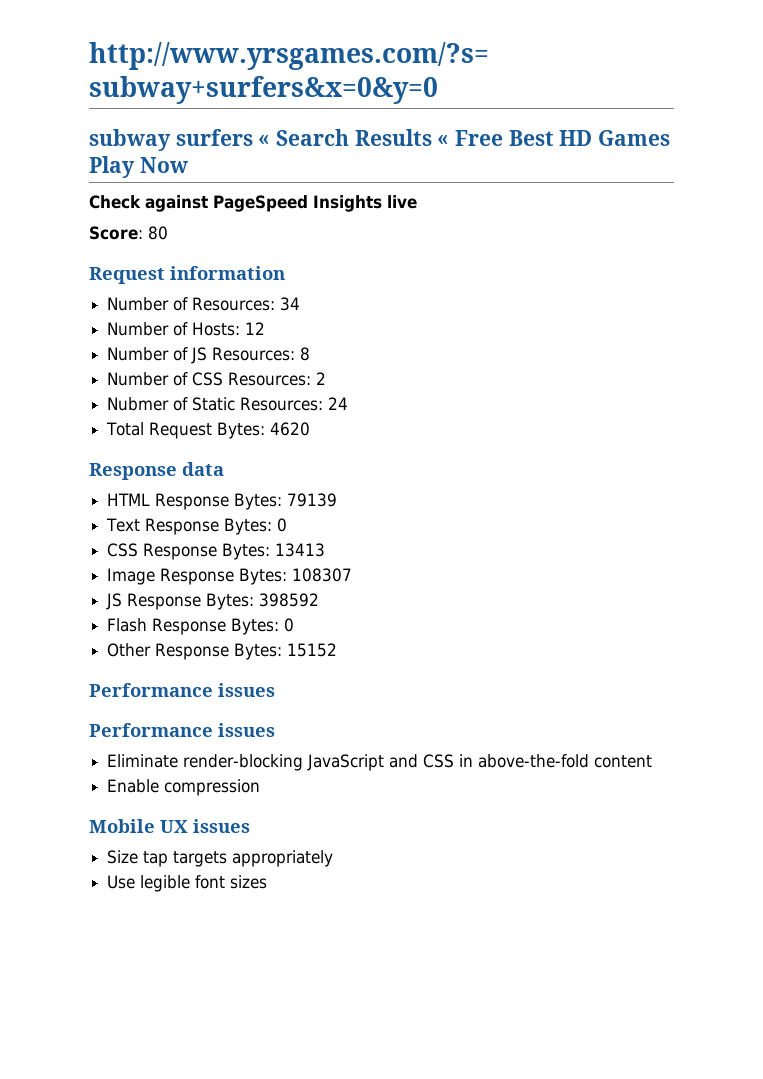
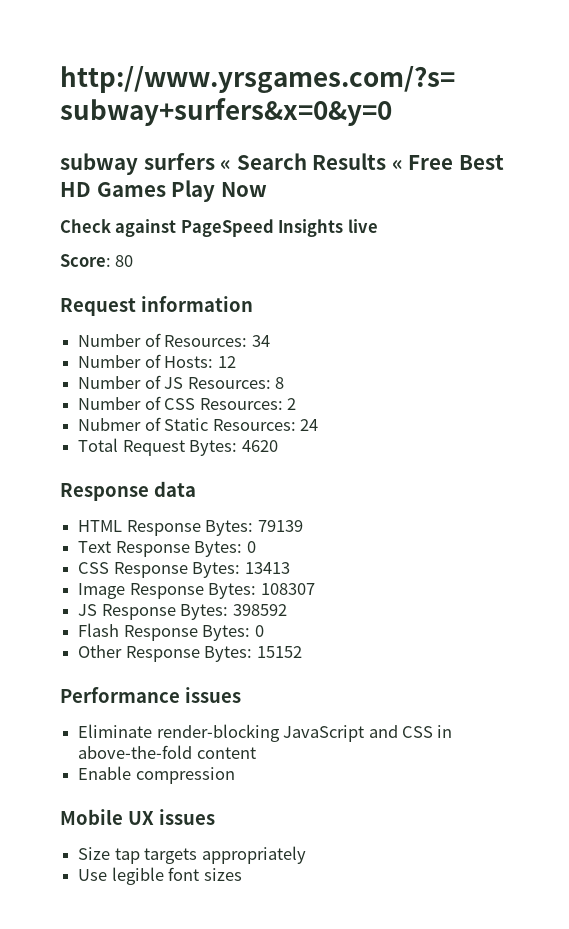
[89,723,275,737] // Performance issues -> (241, 695) none

